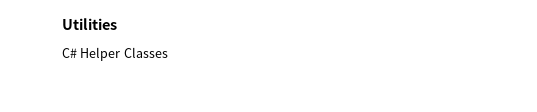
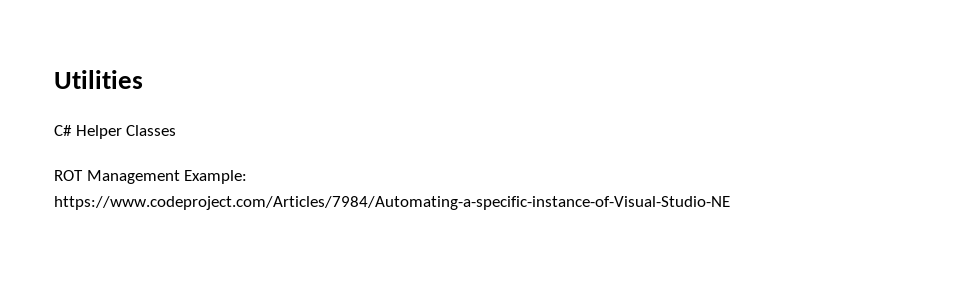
(168, 52) none -> [54,170,248,184] [54,196,730,210] // ROT Management Example: https://www.codeproject.com/Articles/7984/Automating-a-specific-instance-of-Visual-Studio-NE

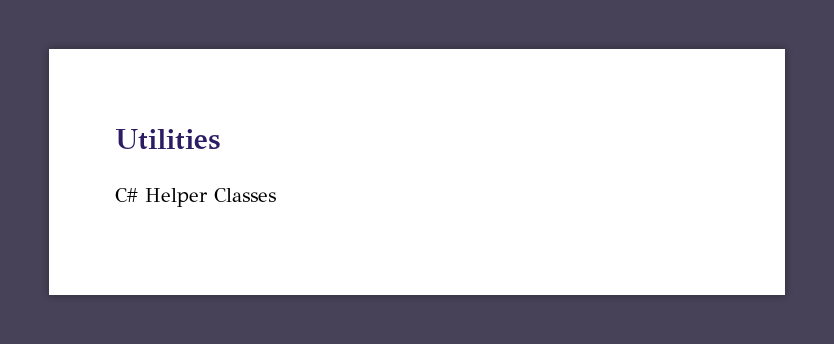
[54,170,248,184] [54,196,730,210] // ROT Management Example: https://www.codeproject.com/Articles/7984/Automating-a-specific-instance-of-Visual-Studio-NE -> (276, 195) none

